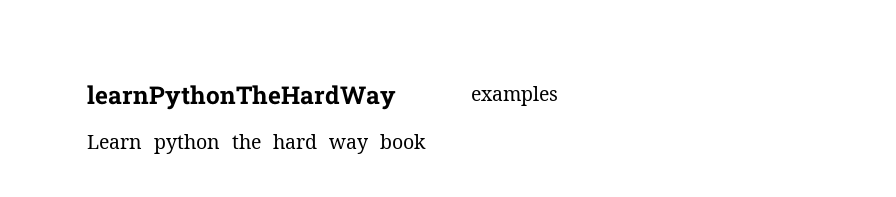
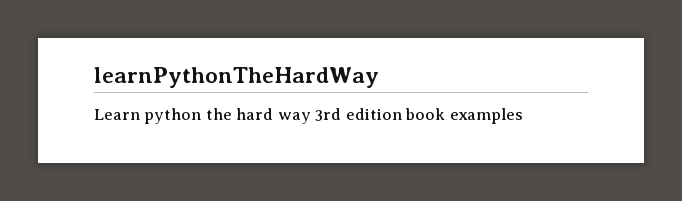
(369, 146) none -> [315,108,402,121] 3rd edition

